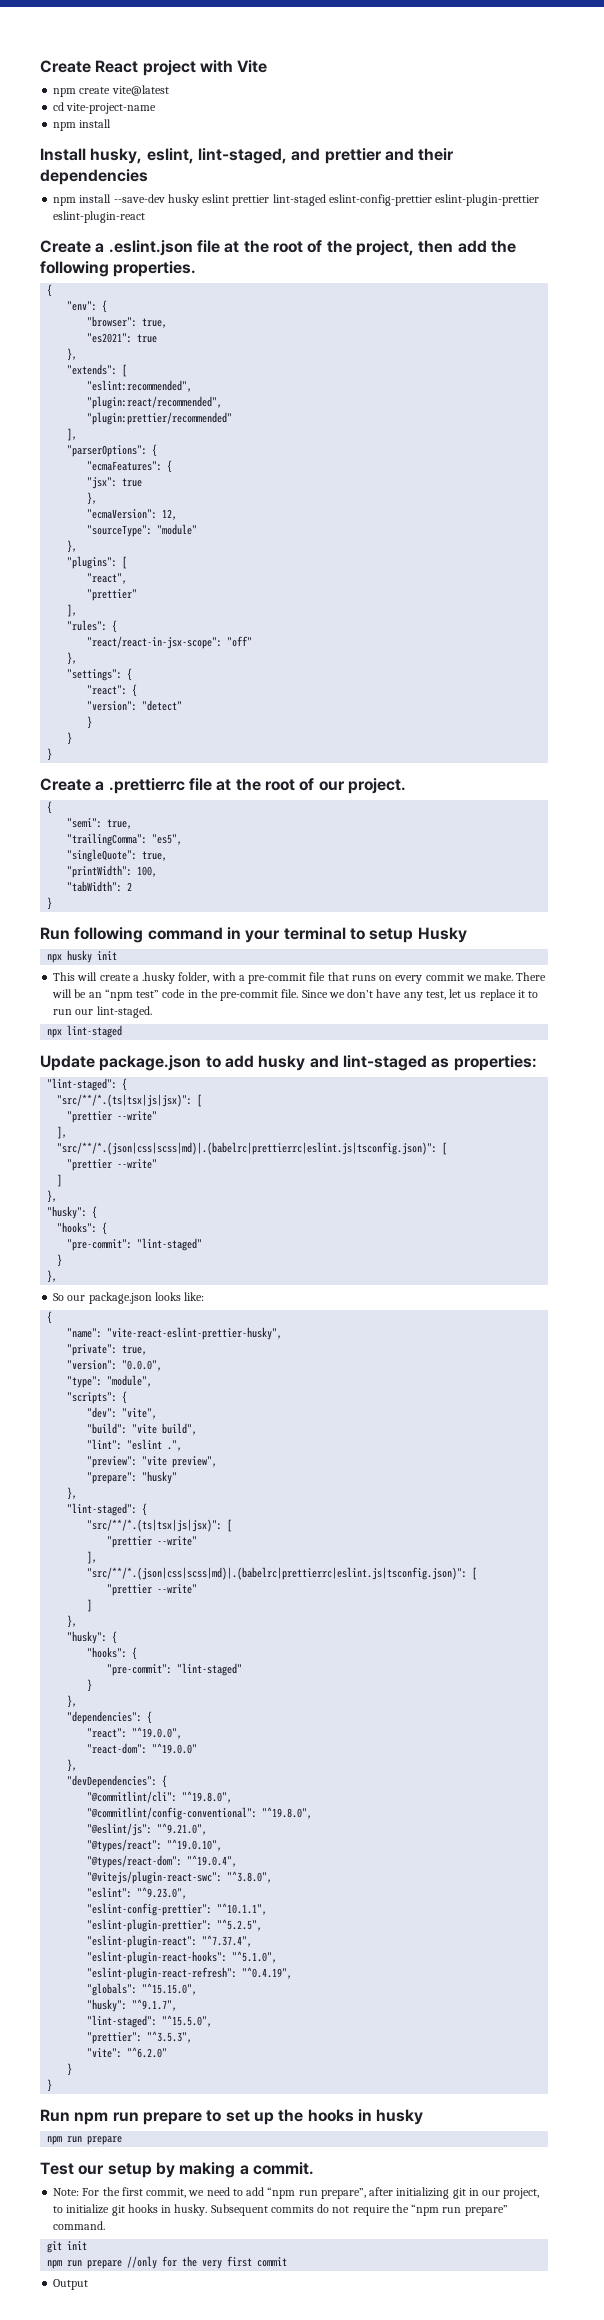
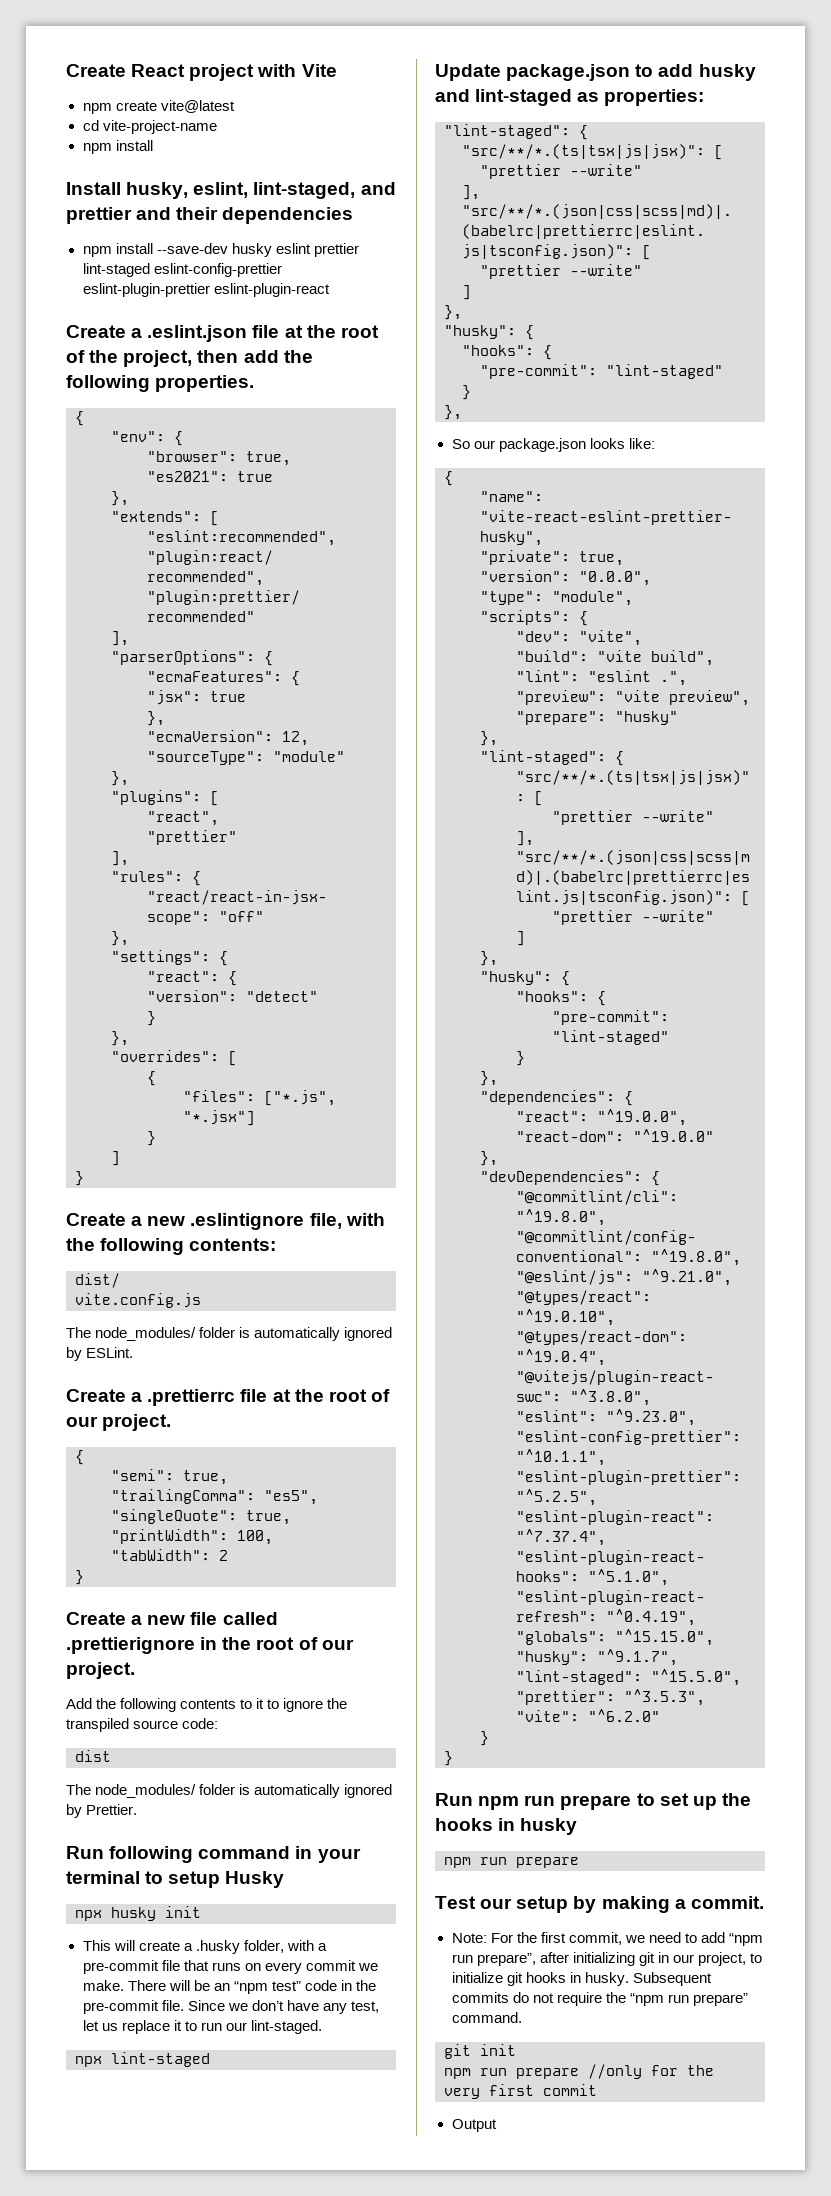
[67,732,73,745] [47,748,53,761] // } // } -> [111,1031,129,1046] [111,1050,237,1066] [147,1071,156,1086] [183,1090,336,1106] [183,1110,255,1126] [147,1131,156,1146] [111,1151,120,1166] [75,1171,84,1186] [66,1213,385,1230] [66,1238,277,1255] [75,1273,120,1288] [75,1293,201,1308] [66,1327,393,1341] [66,1347,134,1361] // }, // "overrides": [ // { // "files": ["*.js", "*.jsx"] // } // ] // } // Create a new .eslintignore file, with the following contents: // dist/ // vite.config.js // The node_modules/ folder is automatically ignored by ESLint.
(53, 903) none -> [66,1612,278,1625] [66,1637,354,1654] [66,1662,135,1679] [66,1698,348,1712] [66,1718,219,1732] [75,1750,111,1762] [66,1784,393,1798] [66,1804,138,1818] // Create a new file called .prettierignore in the root of our project. // Add the following contents to it to ignore the transpiled source code: // dist // The node_modules/ folder is automatically ignored by Prettier.

